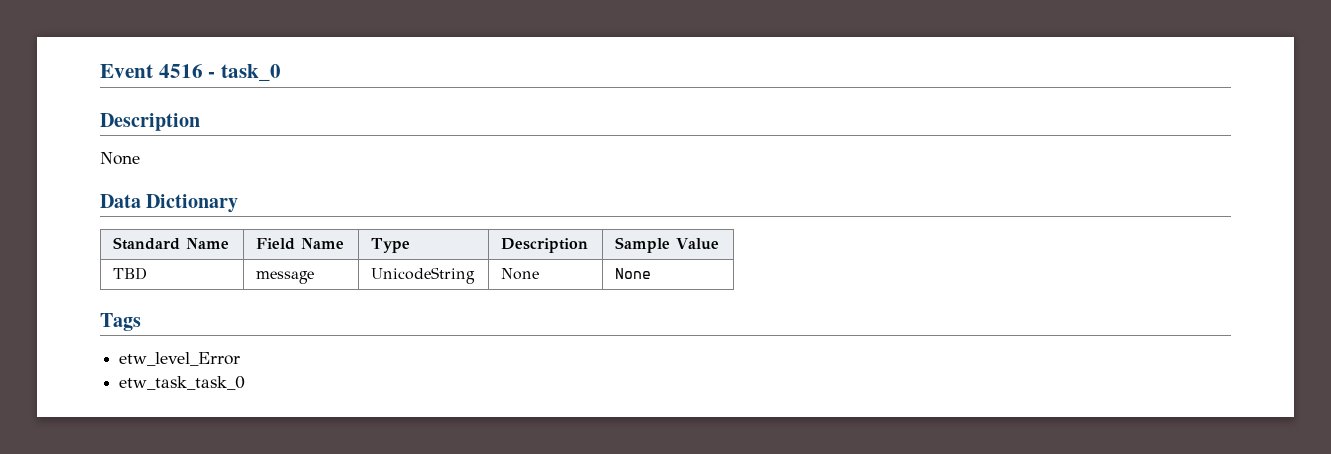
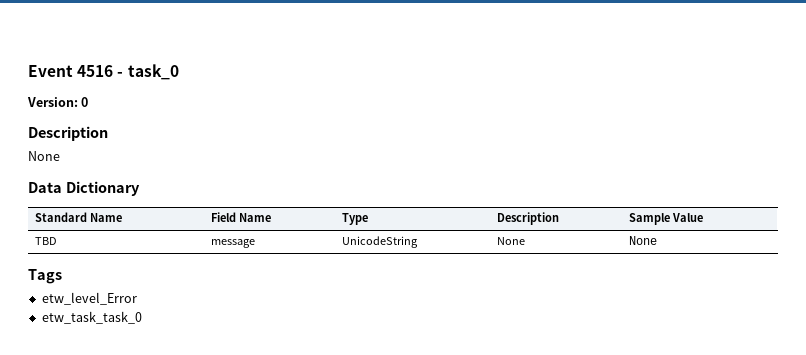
(282, 72) none -> [27,97,89,107] // Version: 0

